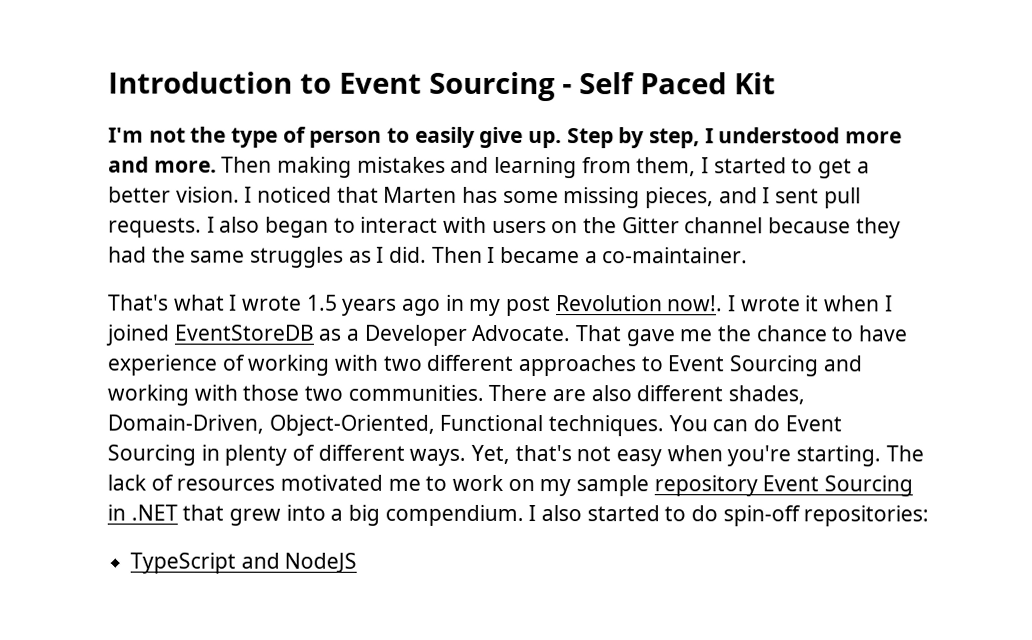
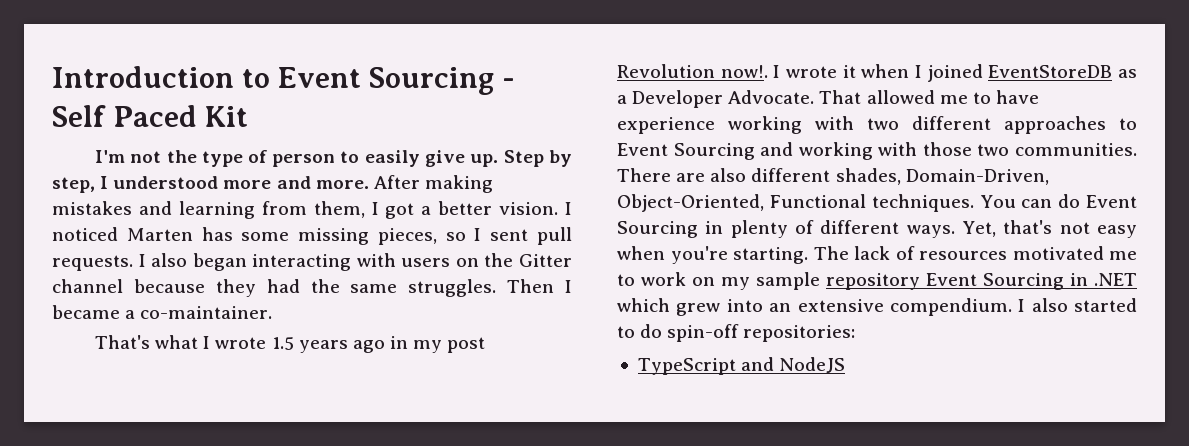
[221,156,273,173] Then -> [373,175,420,189] After
[713,157,853,179] started to get -> [385,203,415,219] got
[336,186,379,203] that -> (118, 234) none
[718,187,758,204] and -> [445,232,466,241] so
[333,216,439,233] to interact -> [252,254,352,271] interacting
[250,246,428,268] struggles as I did. -> [408,279,497,297] struggles.
[625,325,827,347] gave me the chance -> [866,90,968,104] allowed me
[221,354,245,371] of -> (715, 125) none
[182,504,225,521] that -> [617,298,670,312] which
[330,504,381,526] a big -> [769,299,884,312] an extensive

